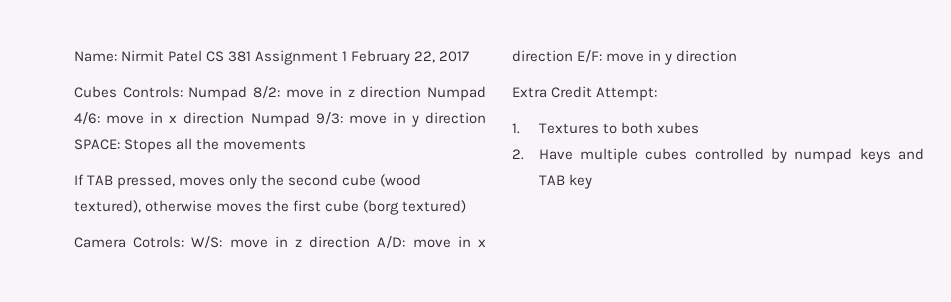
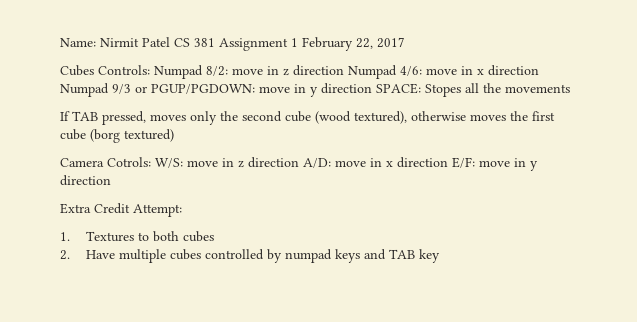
[315,112,343,125] 9/3: -> [112,84,255,94] 9/3 or PGUP/PGDOWN:
[656,122,699,134] xubes -> [182,231,214,242] cubes

